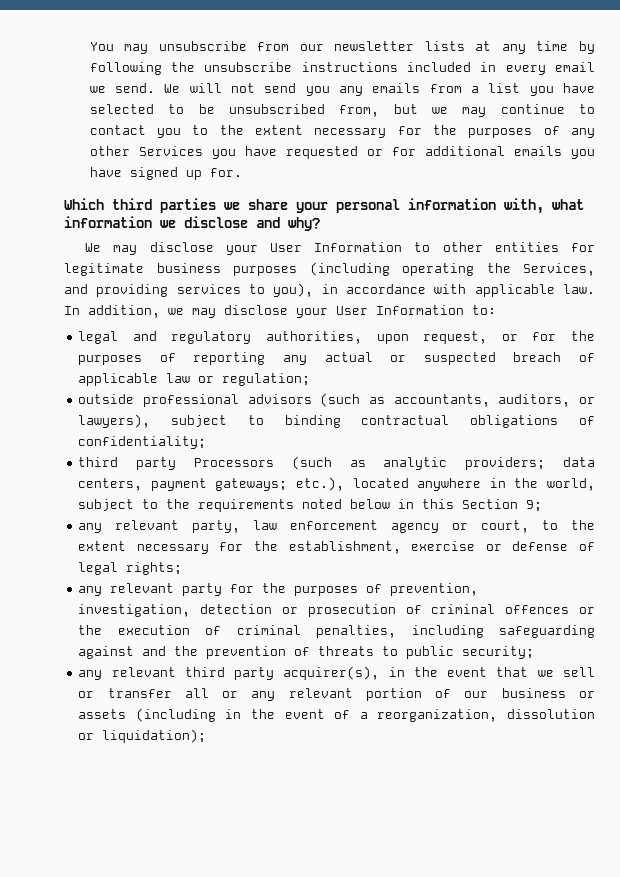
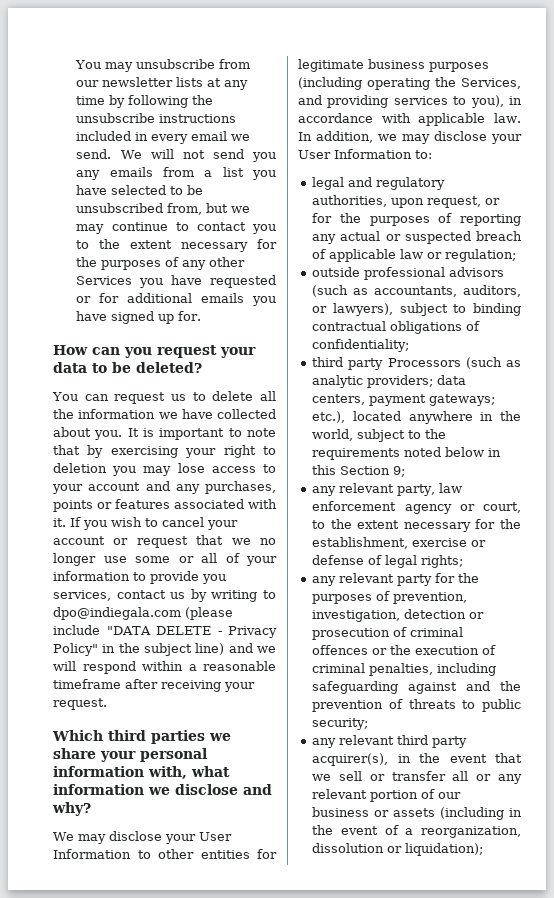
(242, 172) none -> [53,345,256,358] [53,362,202,373] [52,391,276,404] [53,409,276,419] [53,427,276,440] [53,445,276,458] [53,463,276,476] [52,481,276,494] [53,499,277,512] [53,517,238,530] [53,535,276,548] [53,553,277,566] [53,571,226,584] [53,589,276,602] [53,607,233,620] [53,625,277,638] [53,643,276,656] [53,661,276,674] [53,679,255,692] [53,698,107,710] // How can you request your data to be deleted? // You can request us to delete all the information we have collected about you. It is important to note that by exercising your right to deletion you may lose access to your account and any purchases, points or features associated with it. If you wish to cancel your account or request that we no longer use some or all of your information to provide you services, contact us by writing to dpo@indiegala.com (please include "DATA DELETE - Privacy Policy" in the subject line) and we will respond within a reasonable timeframe after receiving your request.

